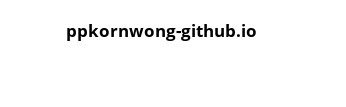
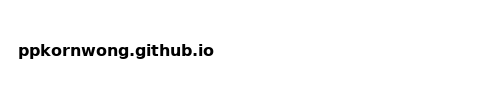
[66,24,257,41] ppkornwong-github.io -> [18,44,214,59] ppkornwong.github.io

